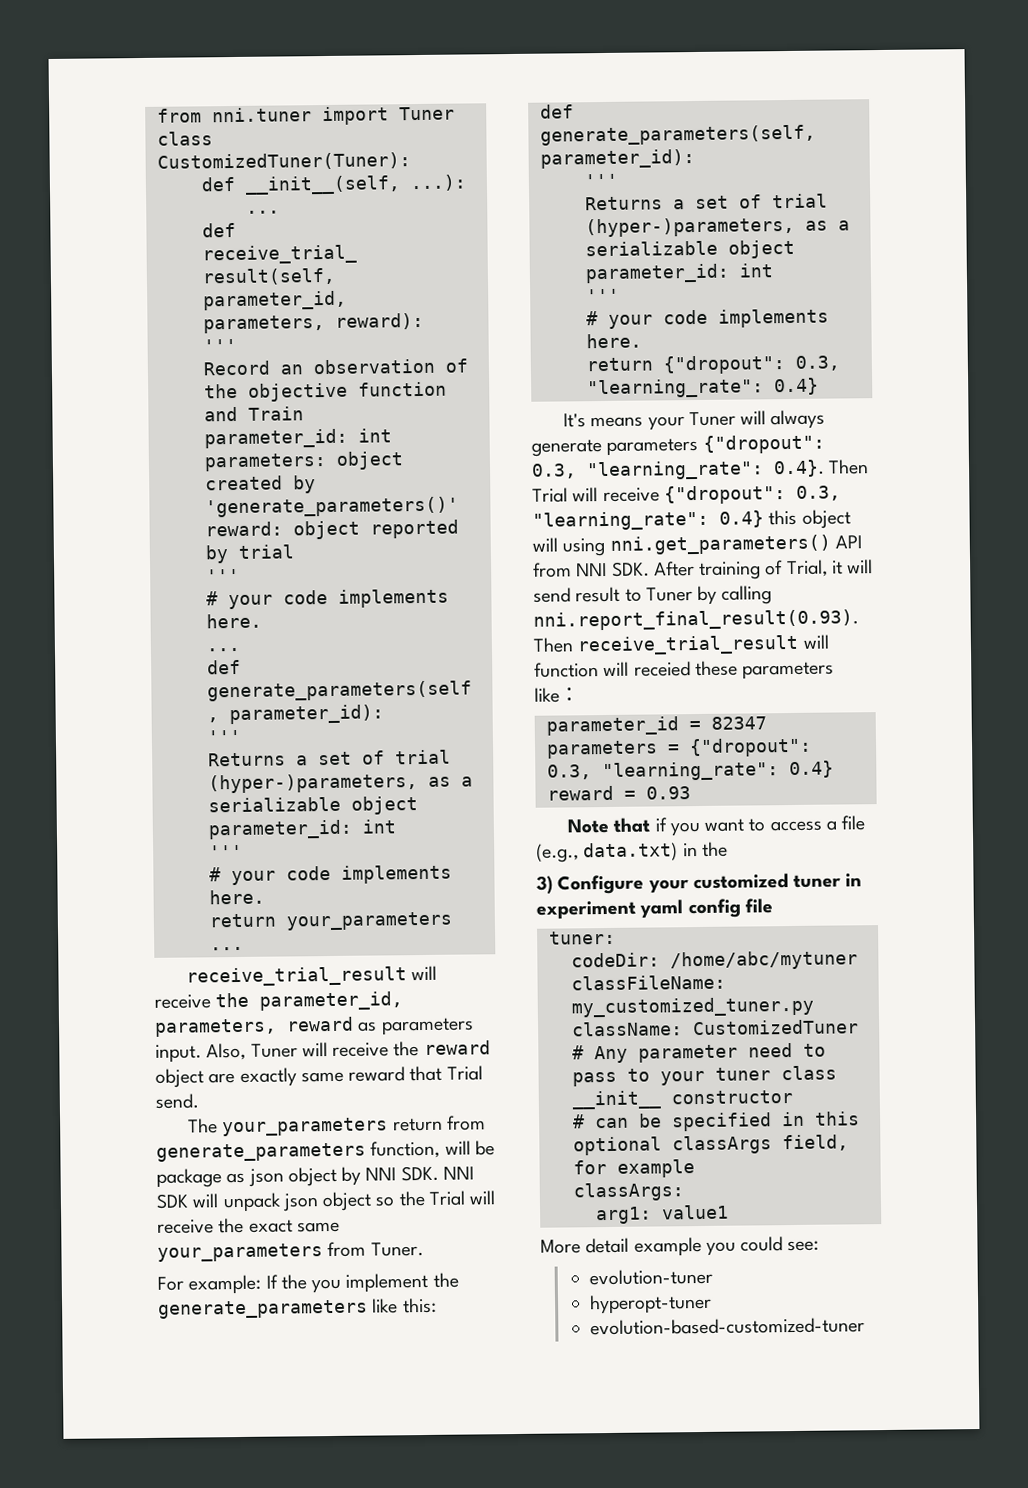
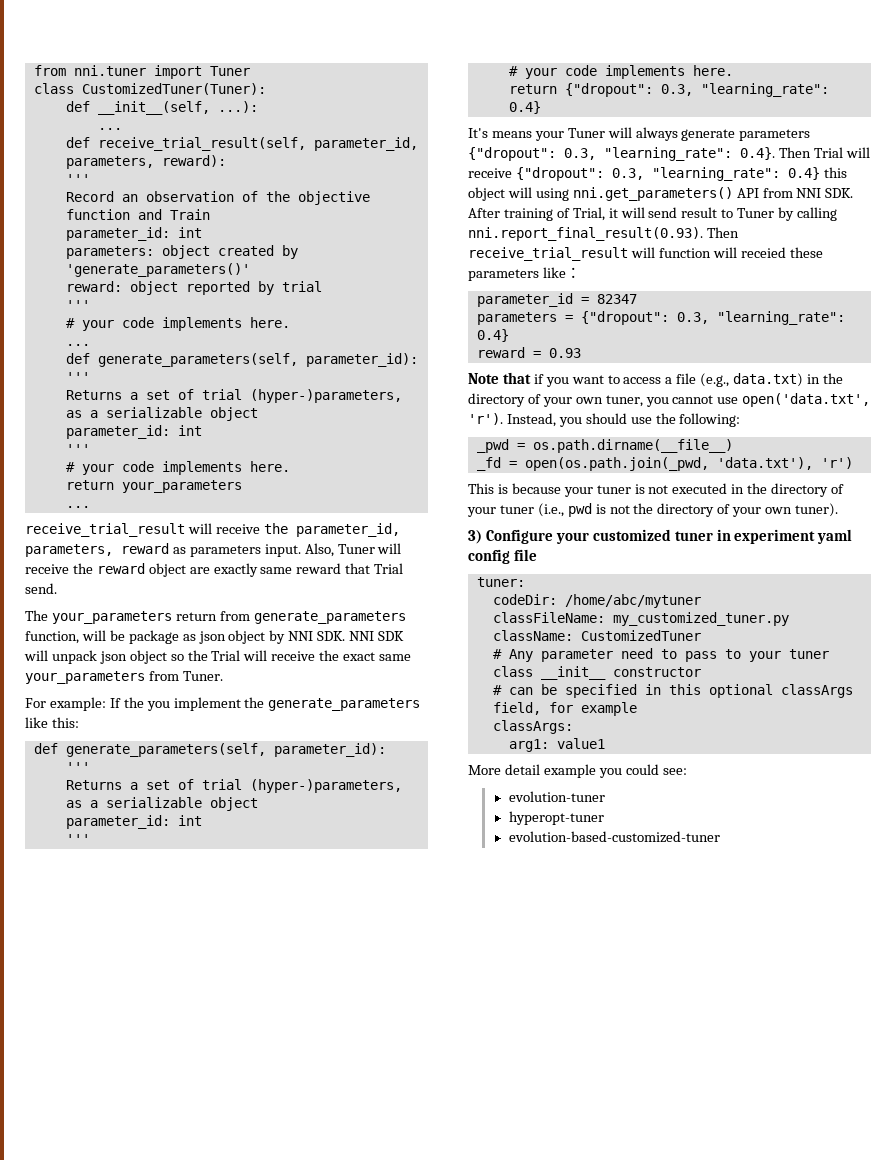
(728, 849) none -> [468,393,871,407] [468,413,741,427] [476,439,733,453] [476,457,853,471] [468,483,845,497] [467,503,839,517] directory of your own tuner, you cannot use open('data.txt', 'r'). Instead, you should use the following: // _pwd = os.path.dirname(__file__) // _fd = open(os.path.join(_pwd, 'data.txt'), 'r') // This is because your tuner is not executed in the directory of your tuner (i.e., pwd is not the directory of your own tuner).

